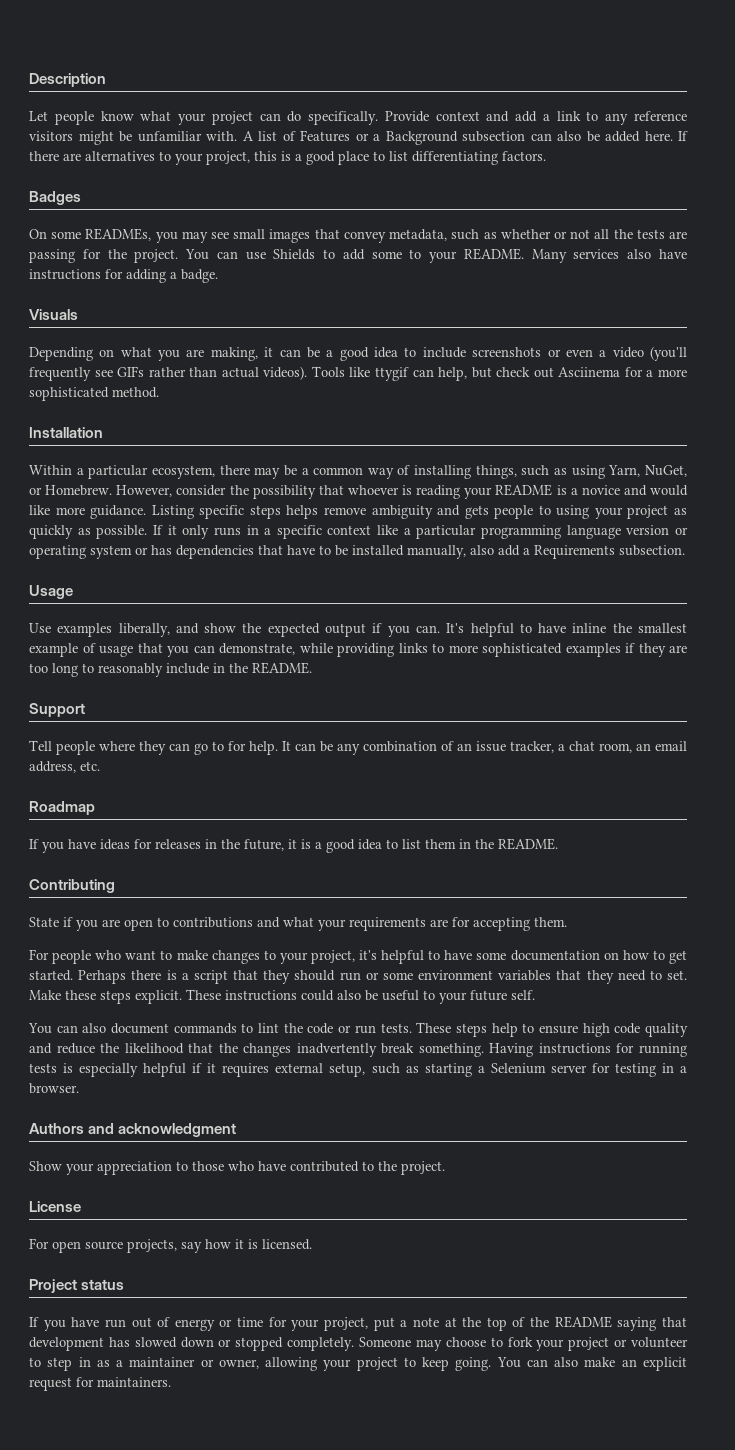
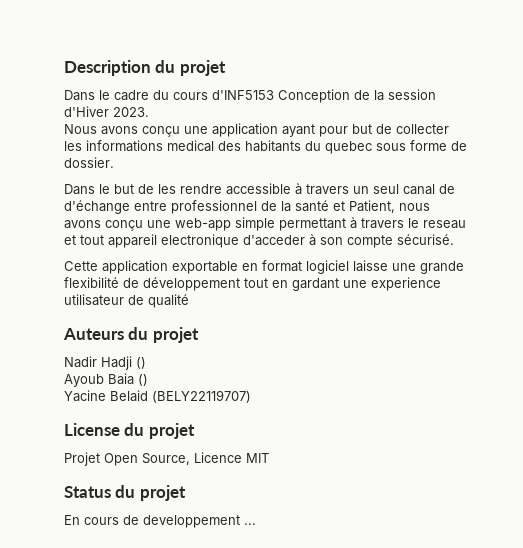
[29,111,687,125] [29,130,688,145] [29,151,546,165] [29,191,81,205] [29,228,688,243] [29,248,687,263] [29,269,218,283] [29,309,78,320] [29,346,687,361] [29,366,687,381] [29,387,159,401] [29,427,103,438] [29,465,687,479] [29,484,688,499] [29,505,687,519] [29,525,688,539] [29,545,685,559] [29,585,73,599] [29,623,687,637] [29,643,687,657] [29,662,312,677] [29,703,85,717] [29,740,687,755] [29,761,100,773] [29,801,95,815] [29,838,558,853] [29,879,115,893] [29,917,567,931] [29,949,687,964] [29,970,687,984] [29,989,535,1004] [28,1022,688,1037] [29,1043,688,1057] [29,1063,687,1077] [29,1083,79,1094] [29,1123,237,1137] [29,1161,445,1175] [29,1201,81,1212] [29,1238,312,1253] [29,1279,125,1293] [29,1316,687,1331] [29,1337,689,1351] [29,1357,687,1371] [29,1377,171,1391] // Let people know what your project can do specifically. Provide context and add a link to any reference visitors might be unfamiliar with. A list of Features or a Background subsection can also be added here. If there are alternatives to your project, this is a good place to list differentiating factors. // Badges // On some READMEs, you may see small images that convey metadata, such as whether or not all the tests are passing for the project. You can use Shields to add some to your README. Many services also have instructions for adding a badge. // Visuals // Depending on what you are making, it can be a good idea to include screenshots or even a video (you'll frequently see GIFs rather than actual videos). Tools like ttygif can help, but check out Asciinema for a more sophisticated method. // Installation // Within a particular ecosystem, there may be a common way of installing things, such as using Yarn, NuGet, or Homebrew. However, consider the possibility that whoever is reading your README is a novice and would like more guidance. Listing specific steps helps remove ambiguity and gets people to using your project as quickly as possible. If it only runs in a specific context like a particular programming language version or operating system or has dependencies that have to be installed manually, also add a Requirements subsection. // Usage // Use examples liberally, and show the expected output if you can. It's helpful to have inline the smallest example of usage that you can demonstrate, while providing links to more sophisticated examples if they are too long to reasonably include in the README. // Support // Tell people where they can go to for help. It can be any combination of an issue tracker, a chat room, an email address, etc. // Roadmap // If you have ideas for releases in the future, it is a good idea to list them in the README. // Contributing // State if you are open to contributions and what your requirements are for accepting them. // For people who want to make changes to your project, it's helpful to have some documentation on how to get started. Perhaps there is a script that they should run or some environment variables that they need to set. Make these steps explicit. These instructions could also be useful to your future self. // You can also document commands to lint the code or run tests. These steps help to ensure high code quality and reduce the likelihood that the changes inadvertently break something. Having instructions for running tests is especially helpful if it requires external setup, such as starting a Selenium server for testing in a browser. // Authors and acknowledgment // Show your appreciation to those who have contributed to the project. // License // For open source projects, say how it is licensed. // Project status // If you have run out of energy or time for your project, put a note at the top of the README saying that development has slowed down or stopped completely. Someone may choose to fork your project or volunteer to step in as a maintainer or owner, allowing your project to keep going. You can also make an explicit request for maintainers. -> [155,60,226,76] [64,89,436,103] [64,106,149,117] [64,123,449,137] [64,140,467,154] [64,157,114,168] [64,183,455,195] [64,200,430,214] [64,217,466,231] [64,234,454,248] [64,260,464,274] [64,277,441,291] [64,294,189,308] [63,327,199,343] [64,356,146,370] [64,373,148,387] [64,390,251,403] [64,423,195,439] [64,452,269,466] [64,485,186,501] [64,515,256,528] du projet // Dans le cadre du cours d'INF5153 Conception de la session d'Hiver 2023. // Nous avons conçu une application ayant pour but de collecter les informations medical des habitants du quebec sous forme de dossier. // Dans le but de les rendre accessible à travers un seul canal de d'échange entre professionnel de la santé et Patient, nous avons conçu une web-app simple permettant à travers le reseau et tout appareil electronique d'acceder à son compte sécurisé. // Cette application exportable en format logiciel laisse une grande flexibilité de développement tout en gardant une experience utilisateur de qualité // Auteurs du projet // Nadir Hadji () // Ayoub Baia () // Yacine Belaid (BELY22119707) // License du projet // Projet Open Source, Licence MIT // Status du projet // En cours de developpement ...

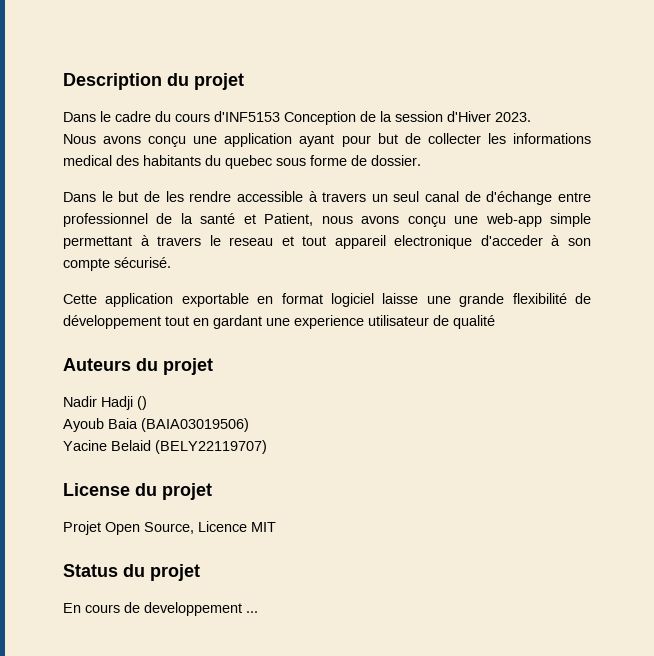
[138,374,148,386] () -> [141,418,249,432] (BAIA03019506)

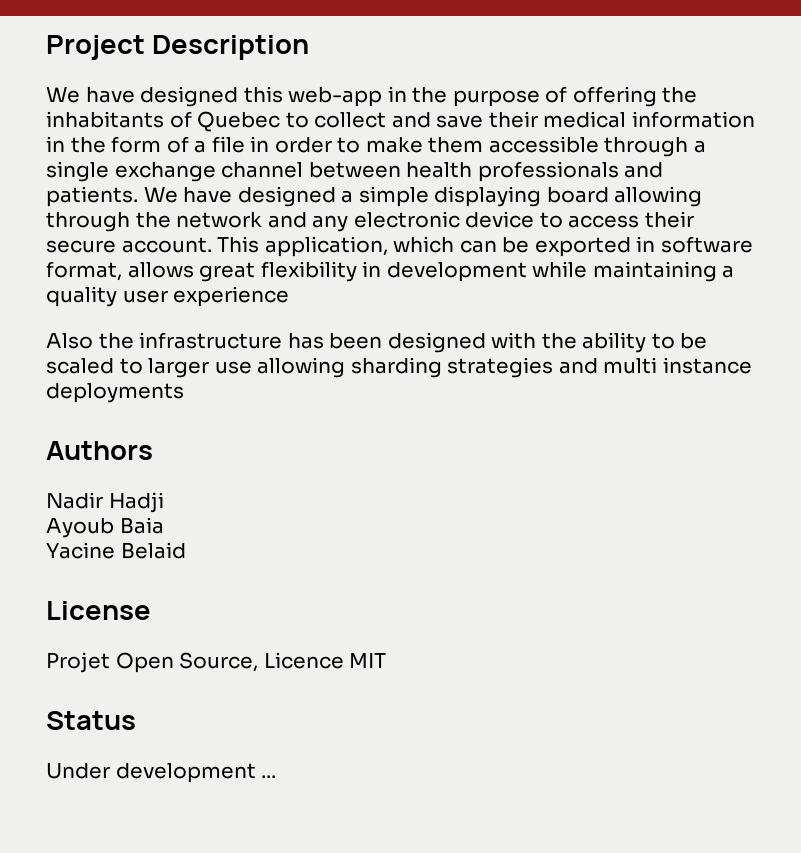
(63, 81) none -> [46,35,145,60] Project
[167,73,244,90] [63,111,531,125] [63,133,591,147] [63,155,421,169] [63,191,592,205] [63,213,591,227] [63,235,592,249] [63,257,171,271] [63,293,591,307] [63,315,495,329] [63,358,213,375] du projet // Dans le cadre du cours d'INF5153 Conception de la session d'Hiver 2023. // Nous avons conçu une application ayant pour but de collecter les informations medical des habitants du quebec sous forme de dossier. // Dans le but de les rendre accessible à travers un seul canal de d'échange entre professionnel de la santé et Patient, nous avons conçu une web-app simple permettant à travers le reseau et tout appareil electronique d'acceder à son compte sécurisé. // Cette application exportable en format logiciel laisse une grande flexibilité de développement tout en gardant une experience utilisateur de qualité // Auteurs du projet -> [46,86,698,107] [46,111,755,132] [46,136,706,157] [46,161,664,182] [46,186,703,207] [46,211,694,232] [46,236,753,257] [46,261,735,282] [46,286,290,307] [46,332,708,353] [46,357,752,378] [46,383,184,403] [46,441,153,460] // We have designed this web-app in the purpose of offering the inhabitants of Quebec to collect and save their medical information in the form of a file in order to make them accessible through a single exchange channel between health professionals and patients. We have designed a simple displaying board allowing through the network and any electronic device to access their secure account. This application, which can be exported in software format, allows great flexibility in development while maintaining a quality user experience // Also the infrastructure has been designed with the ability to be scaled to larger use allowing sharding strategies and multi instance deployments // Authors
[137,396,147,410] () -> (164, 502) none
[141,418,249,432] (BAIA03019506) -> (164, 525) none
[155,440,267,454] (BELY22119707) -> (186, 550) none
[135,483,212,500] du projet -> (151, 610) none
[123,564,200,581] [63,602,242,616] du projet // En cours de developpement -> [46,763,256,783] // Under development

